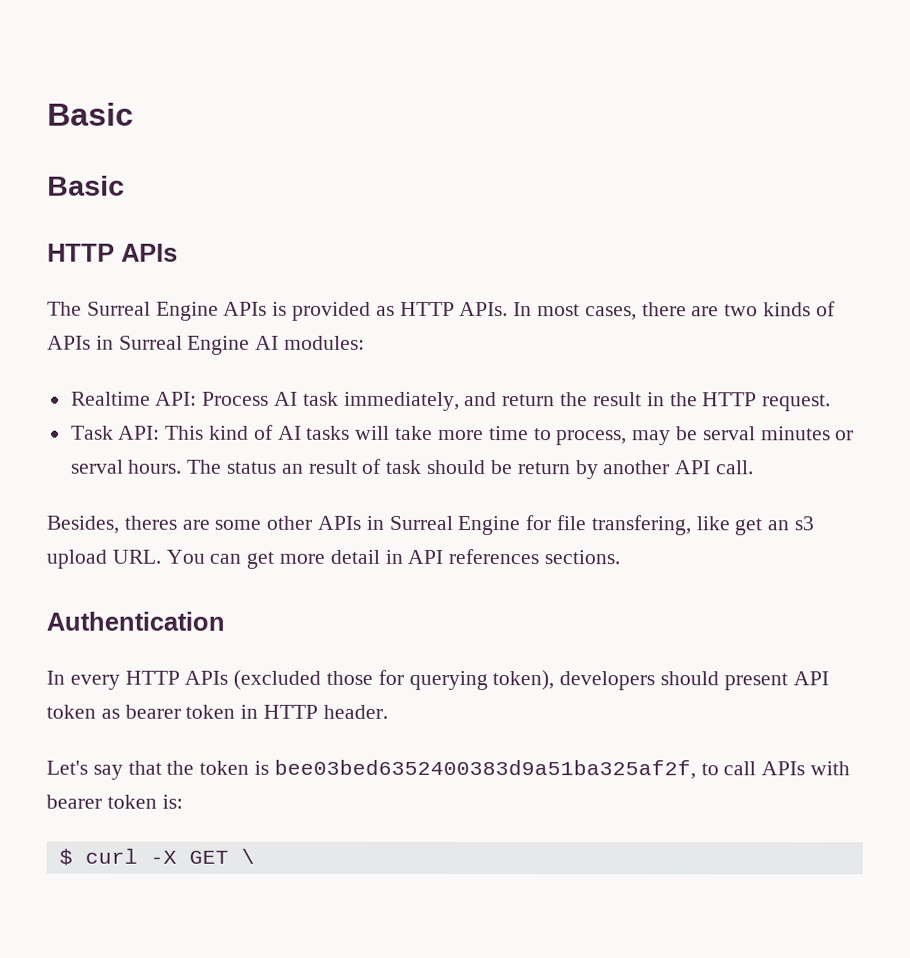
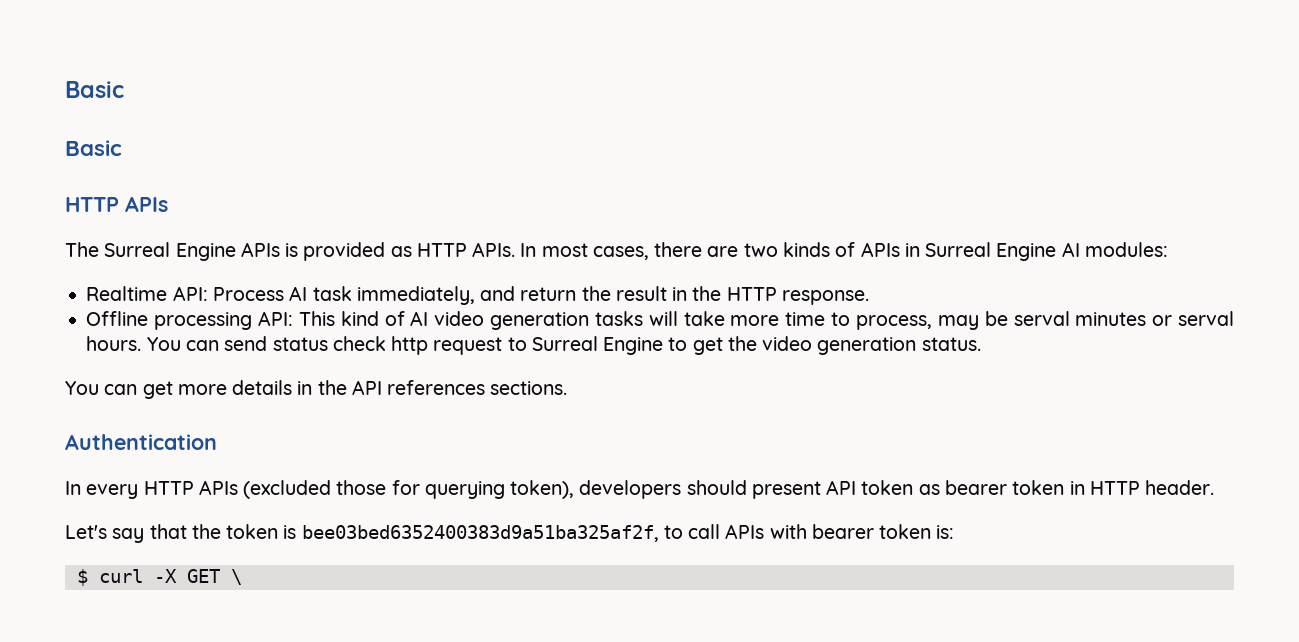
[762,394,832,412] [70,425,114,440] request. // Task -> [781,290,869,305] [86,311,253,330] response. // Offline processing
(302, 432) none -> [434,311,590,330] video generation
[187,458,754,480] [46,515,815,536] [46,549,161,569] The status an result of task should be return by another API call. // Besides, theres are some other APIs in Surreal Engine for file transfering, like get an s3 upload URL. -> [146,336,981,355] You can send status check http request to Surreal Engine to get the video generation status. //
[329,549,403,564] detail in -> [232,380,347,395] details in the

